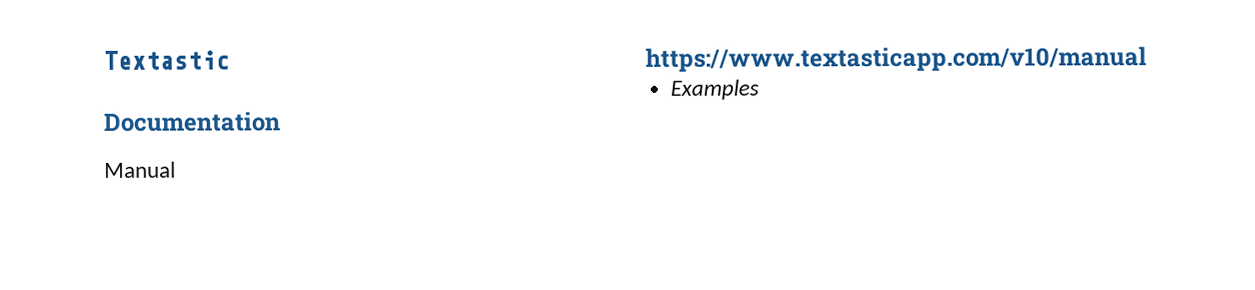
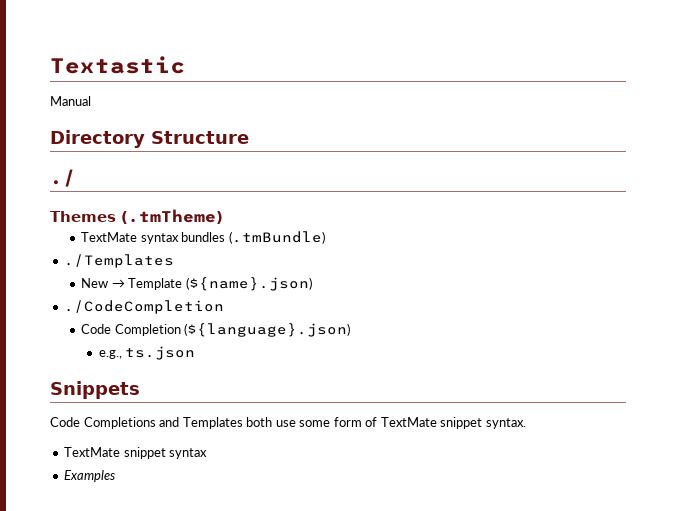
[103,111,280,132] // Documentation -> (185, 65) none
[645,46,1147,72] https://www.textasticapp.com/v10/manual -> [50,130,249,148] [50,169,76,187] [50,209,223,224] [81,231,325,244] [64,254,175,268] [81,277,312,291] [64,300,225,314] [81,323,351,337] [98,346,196,360] [50,381,140,399] [50,417,526,429] [64,447,208,459] Directory Structure // ./ // Themes (.tmTheme) // TextMate syntax bundles (.tmBundle) // ./Templates // New → Template (${name}.json) // ./CodeCompletion // Code Completion (${language}.json) // e.g., ts.json // Snippets // Code Completions and Templates both use some form of TextMate snippet syntax. // TextMate snippet syntax

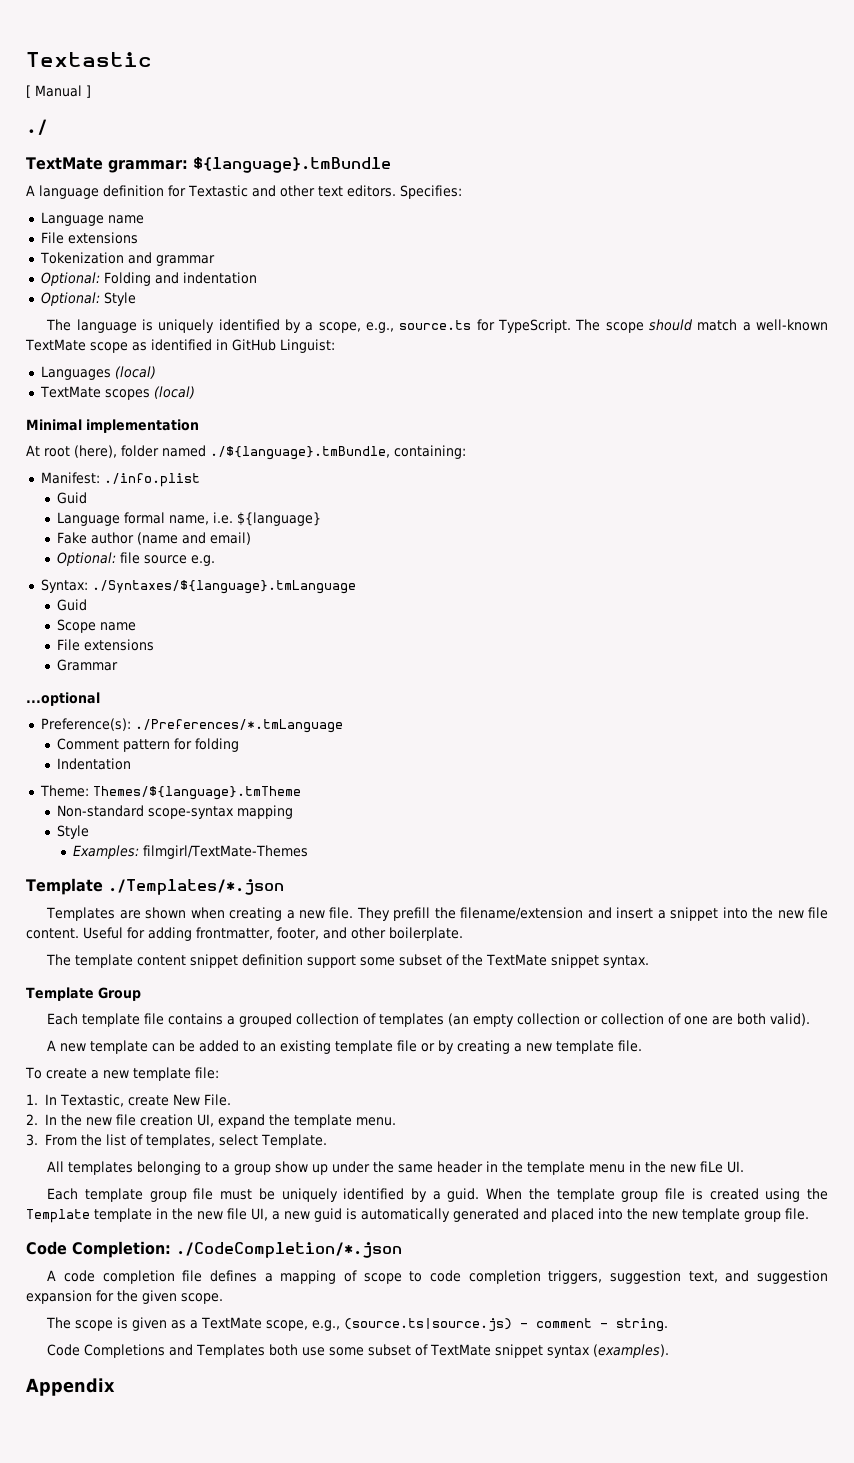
(185, 65) none -> [26,85,31,98] [
[50,130,249,148] // Directory Structure -> [86,85,91,98] ]
[50,209,223,224] [81,231,325,244] [64,254,175,268] [81,277,312,291] [64,300,225,314] [81,323,351,337] [98,346,196,360] [50,381,140,399] Themes (.tmTheme) // TextMate syntax bundles (.tmBundle) // ./Templates // New → Template (${name}.json) // ./CodeCompletion // Code Completion (${language}.json) // e.g., ts.json // Snippets -> [26,157,391,173] [26,185,462,199] [40,212,144,226] [40,232,138,244] [39,252,215,266] [40,272,257,286] [40,292,136,306] [46,319,828,333] [25,339,335,353] [40,366,156,380] [39,386,195,400] [26,419,199,433] [26,445,466,460] [40,472,200,487] [56,492,87,504] [56,512,321,526] [56,532,251,545] [56,552,215,566] [40,579,356,594] [56,599,87,611] [56,619,136,633] [56,639,154,651] [56,659,118,671] [26,692,100,706] [40,718,343,733] [56,738,239,752] [56,758,131,770] [39,785,301,800] [56,805,293,819] [56,825,89,839] [73,845,309,859] [26,878,284,895] [46,907,828,921] [26,927,463,941] [46,954,650,968] [26,987,141,1001] [47,1013,811,1027] [47,1040,643,1054] [25,1067,219,1081] [26,1094,231,1107] [26,1114,396,1128] [26,1134,327,1148] [47,1161,745,1175] [47,1188,828,1202] [26,1208,809,1223] [26,1241,402,1258] [47,1270,829,1284] [26,1290,223,1304] [46,1317,669,1332] TextMate grammar: ${language}.tmBundle // A language definition for Textastic and other text editors. Specifies: // Language name // File extensions // Tokenization and grammar // Optional: Folding and indentation // Optional: Style // The language is uniquely identified by a scope, e.g., source.ts for TypeScript. The scope should match a well-known TextMate scope as identified in GitHub Linguist: // Languages (local) // TextMate scopes (local) // Minimal implementation // At root (here), folder named ./${language}.tmBundle, containing: // Manifest: ./info.plist // Guid // Language formal name, i.e. ${language} // Fake author (name and email) // Optional: file source e.g. // Syntax: ./Syntaxes/${language}.tmLanguage // Guid // Scope name // File extensions // Grammar // ...optional // Preference(s): ./Preferences/*.tmLanguage // Comment pattern for folding // Indentation // Theme: Themes/${language}.tmTheme // Non-standard scope-syntax mapping // Style // Examples: filmgirl/TextMate-Themes // Template ./Templates/*.json // Templates are shown when creating a new file. They prefill the filename/extension and insert a snippet into the new file content. Useful for adding frontmatter, footer, and other boilerplate. // The template content snippet definition support some subset of the TextMate snippet syntax. // Template Group // Each template file contains a grouped collection of templates (an empty collection or collection of one are both valid). // A new template can be added to an existing template file or by creating a new template file. // To create a new template file: // 1. In Textastic, create New File. // 2. In the new file creation UI, expand the template menu. // 3. From the list of templates, select Template. // All templates belonging to a group show up under the same header in the template menu in the new fiLe UI. // Each template group file must be uniquely identified by a guid. When the template group file is created using the Template template in the new file UI, a new guid is automatically generated and placed into the new template group file. // Code Completion: ./CodeCompletion/*.json // A code completion file defines a mapping of scope to code completion triggers, suggestion text, and suggestion expansion for the given scope. // The scope is given as a TextMate scope, e.g., (source.ts|source.js) - comment - string.
[333,417,362,427] form -> [368,1344,412,1356] subset
[485,418,526,429] [64,447,208,459] [64,470,116,482] syntax. // TextMate snippet syntax // Examples -> [547,1344,670,1358] [26,1378,115,1396] syntax (examples). // Appendix

